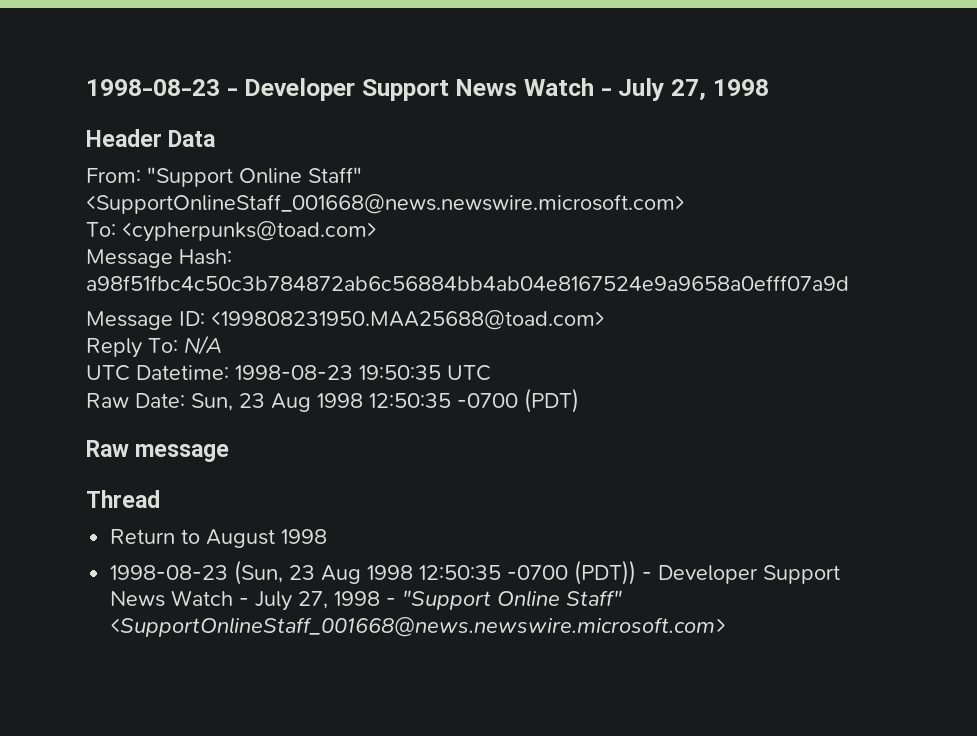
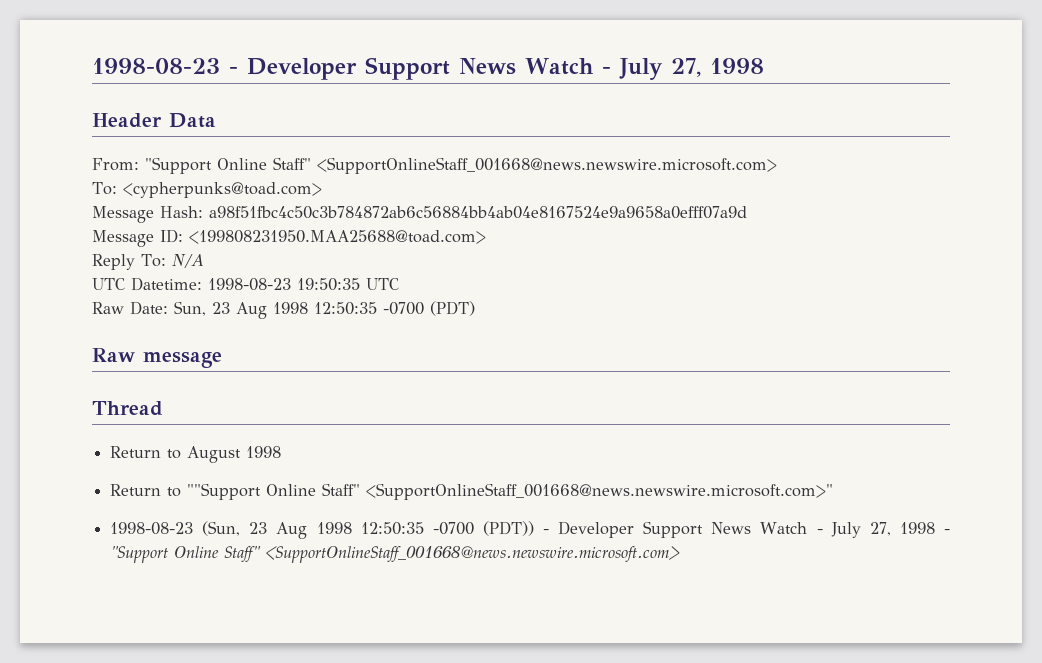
(328, 536) none -> [110,483,834,500] // Return to ""Support Online Staff" <SupportOnlineStaff_001668@news.newswire.microsoft.com>"

